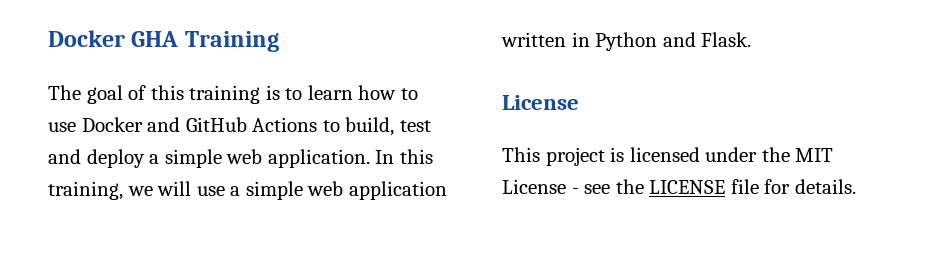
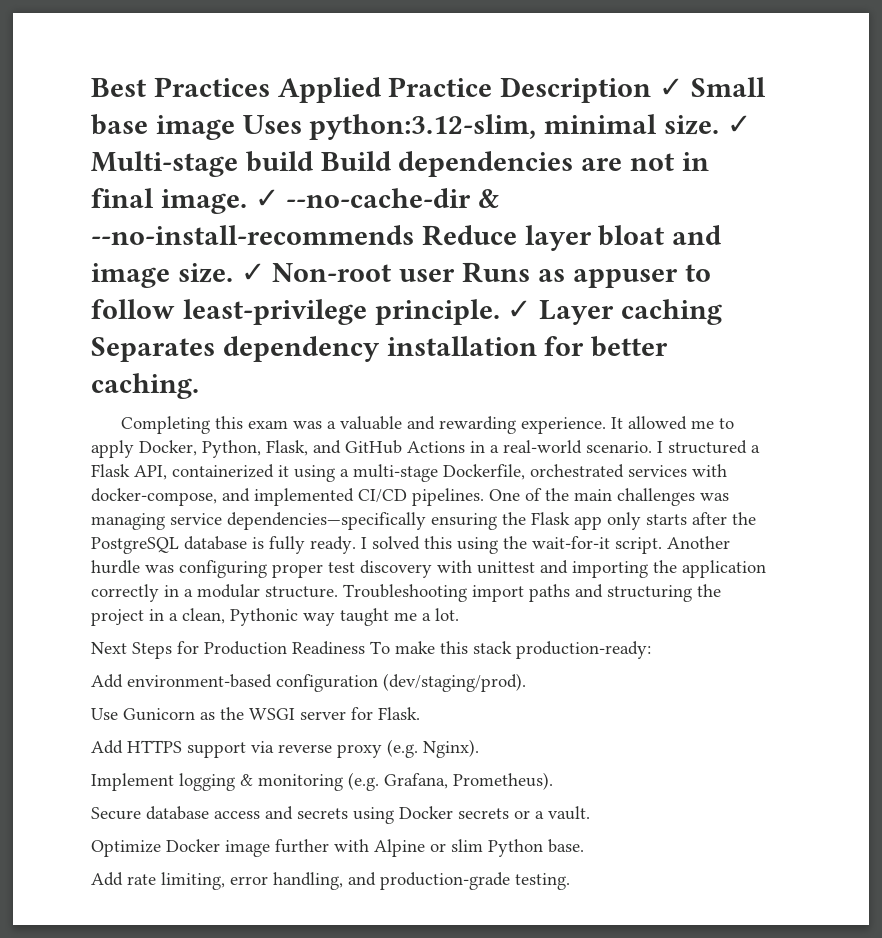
[48,30,279,52] [48,85,418,104] [48,117,431,136] [48,149,433,168] [48,181,447,200] [501,32,752,51] [502,95,579,110] [502,147,834,166] [502,179,856,194] Docker GHA Training // The goal of this training is to learn how to use Docker and GitHub Actions to build, test and deploy a simple web application. In this training, we will use a simple web application written in Python and Flask. // License // This project is licensed under the MIT License - see the LICENSE file for details. -> [91,77,766,103] [91,114,751,140] [91,151,709,177] [91,188,500,214] [91,225,722,251] [91,262,711,288] [91,299,723,325] [91,336,669,362] [91,373,199,399] [121,416,735,434] [91,440,760,458] [91,464,727,482] [91,488,729,506] [91,512,756,530] [91,536,730,554] [91,560,766,578] [91,584,721,602] [91,608,459,626] [91,641,651,659] [91,673,526,692] [91,707,420,721] [91,739,479,758] [91,772,553,791] [91,806,590,824] [91,839,584,857] [91,872,570,890] Best Practices Applied Practice Description ✓ Small base image Uses python:3.12-slim, minimal size. ✓ Multi-stage build Build dependencies are not in final image. ✓ --no-cache-dir & --no-install-recommends Reduce layer bloat and image size. ✓ Non-root user Runs as appuser to follow least-privilege principle. ✓ Layer caching Separates dependency installation for better caching. // Completing this exam was a valuable and rewarding experience. It allowed me to apply Docker, Python, Flask, and GitHub Actions in a real-world scenario. I structured a Flask API, containerized it using a multi-stage Dockerfile, orchestrated services with docker-compose, and implemented CI/CD pipelines. One of the main challenges was managing service dependencies—specifically ensuring the Flask app only starts after the PostgreSQL database is fully ready. I solved this using the wait-for-it script. Another hurdle was configuring proper test discovery with unittest and importing the application correctly in a modular structure. Troubleshooting import paths and structuring the project in a clean, Pythonic way taught me a lot. // Next Steps for Production Readiness To make this stack production-ready: // Add environment-based configuration (dev/staging/prod). // Use Gunicorn as the WSGI server for Flask. // Add HTTPS support via reverse proxy (e.g. Nginx). // Implement logging & monitoring (e.g. Grafana, Prometheus). // Secure database access and secrets using Docker secrets or a vault. // Optimize Docker image further with Alpine or slim Python base. // Add rate limiting, error handling, and production-grade testing.

